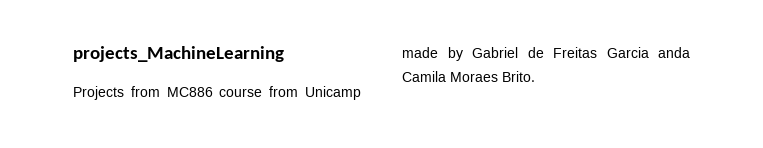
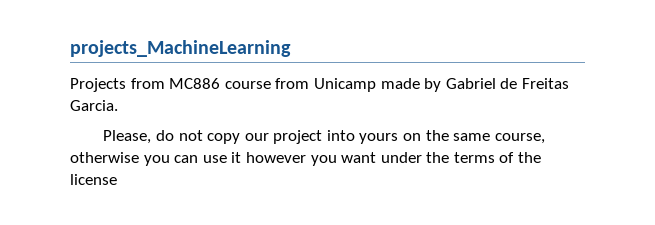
[606,47,690,58] [402,71,535,82] Garcia anda Camila Moraes Brito. -> [70,100,118,111] [103,130,545,144] [70,152,542,166] [70,174,117,185] Garcia. // Please, do not copy our project into yours on the same course, otherwise you can use it however you want under the terms of the license

